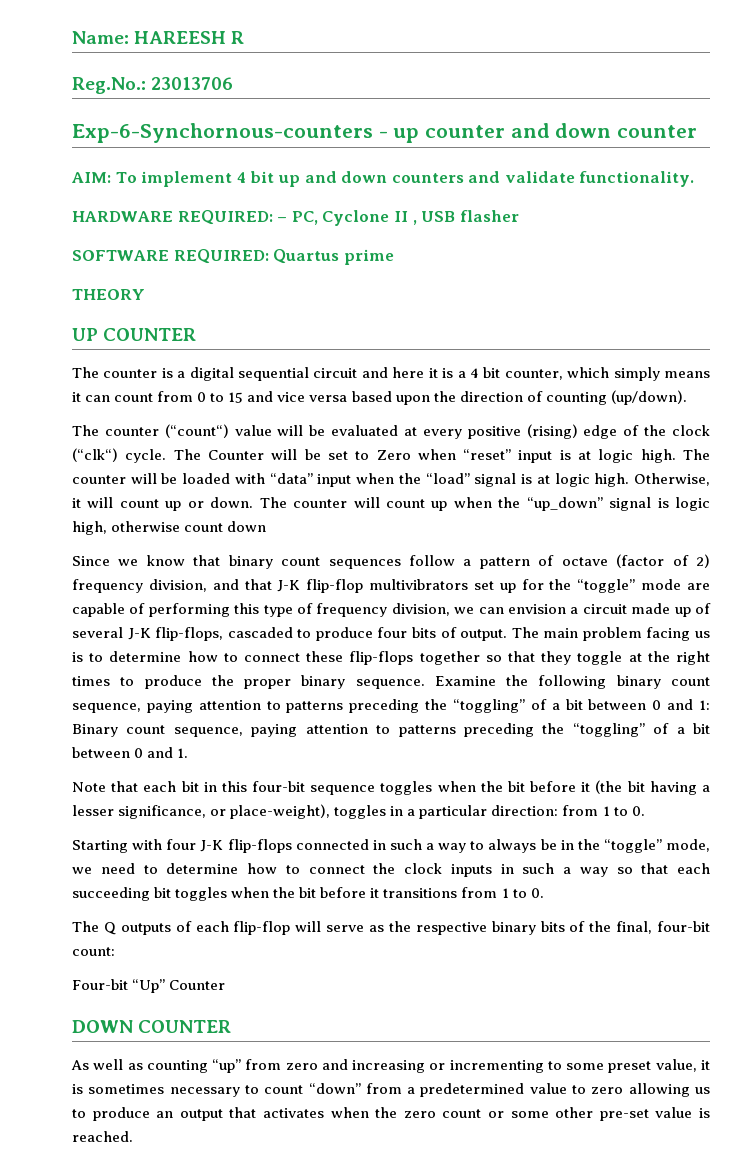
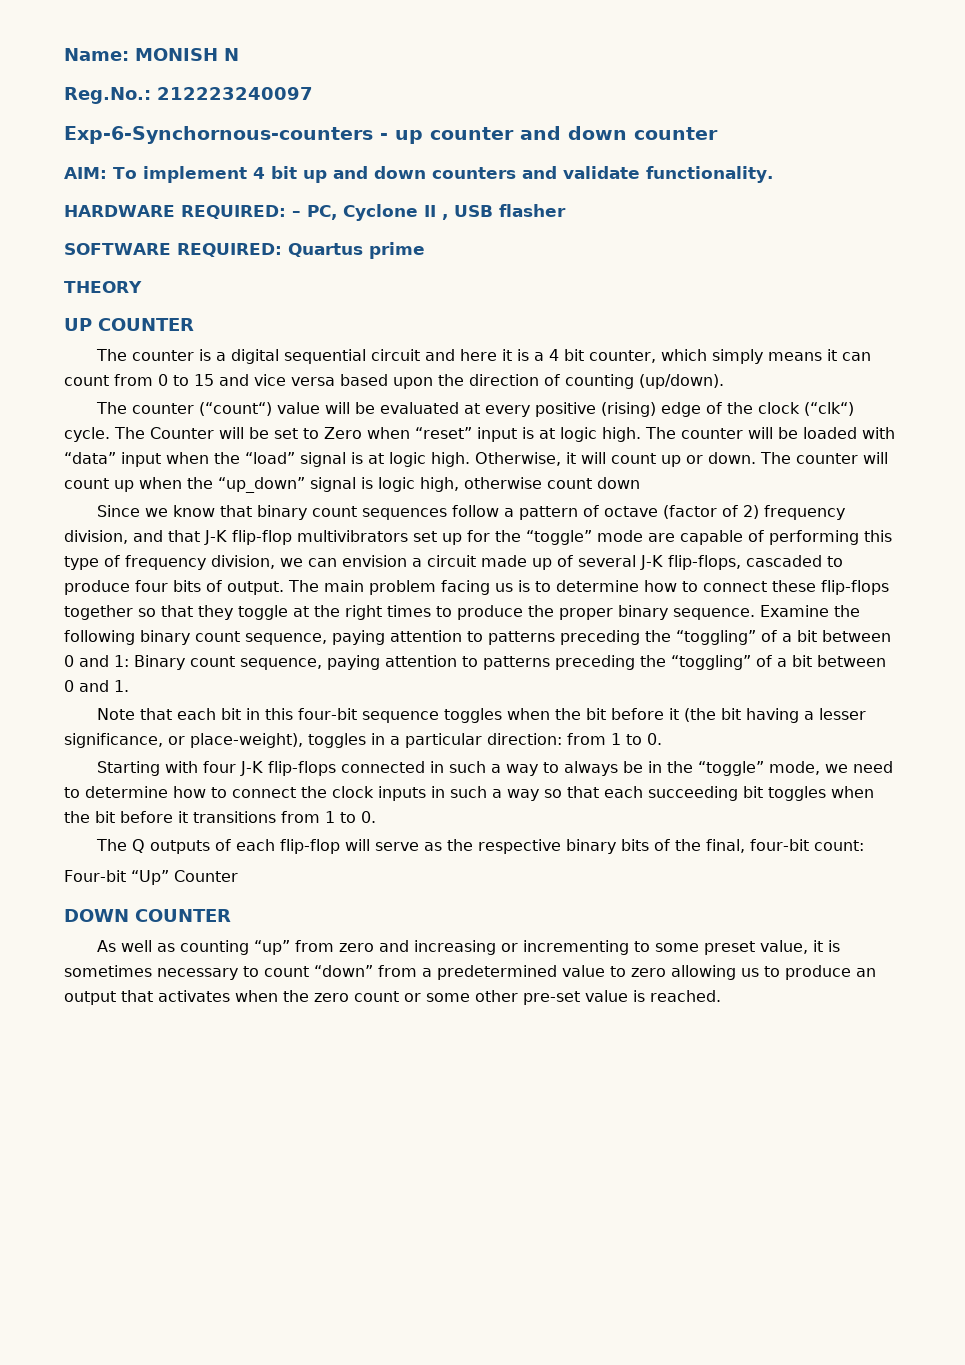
[134,31,245,44] HAREESH R -> [135,48,239,61] MONISH N
[151,77,234,90] 23013706 -> [157,87,313,100] 212223240097

